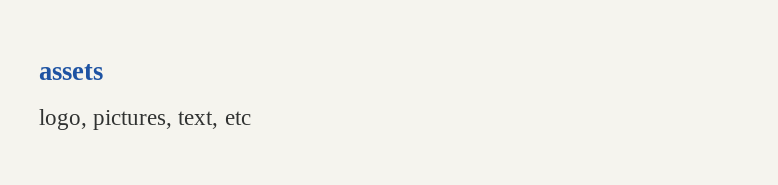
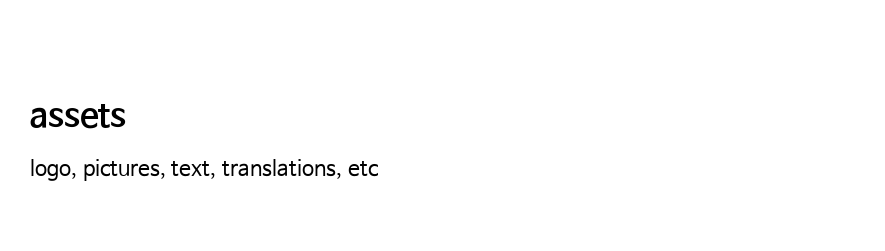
(219, 120) none -> [221,159,342,179] translations,

